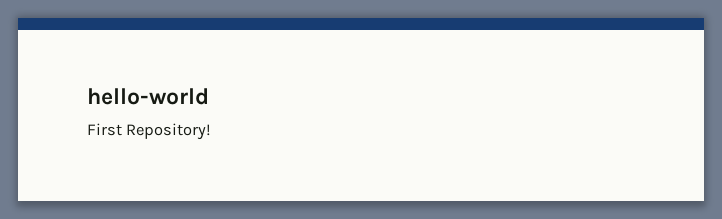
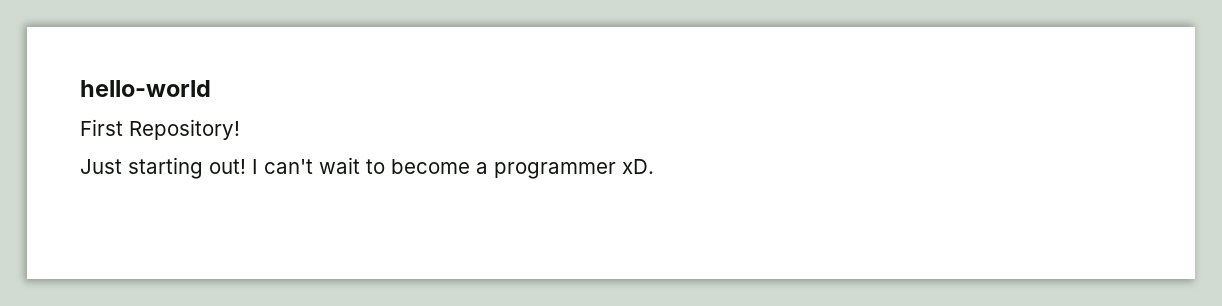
(212, 131) none -> [80,157,654,179] // Just starting out! I can't wait to become a programmer xD.

